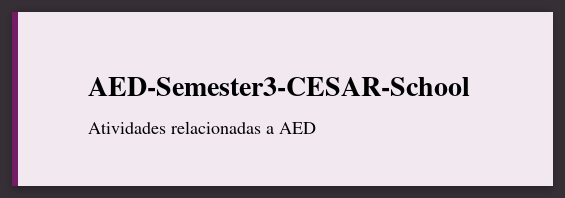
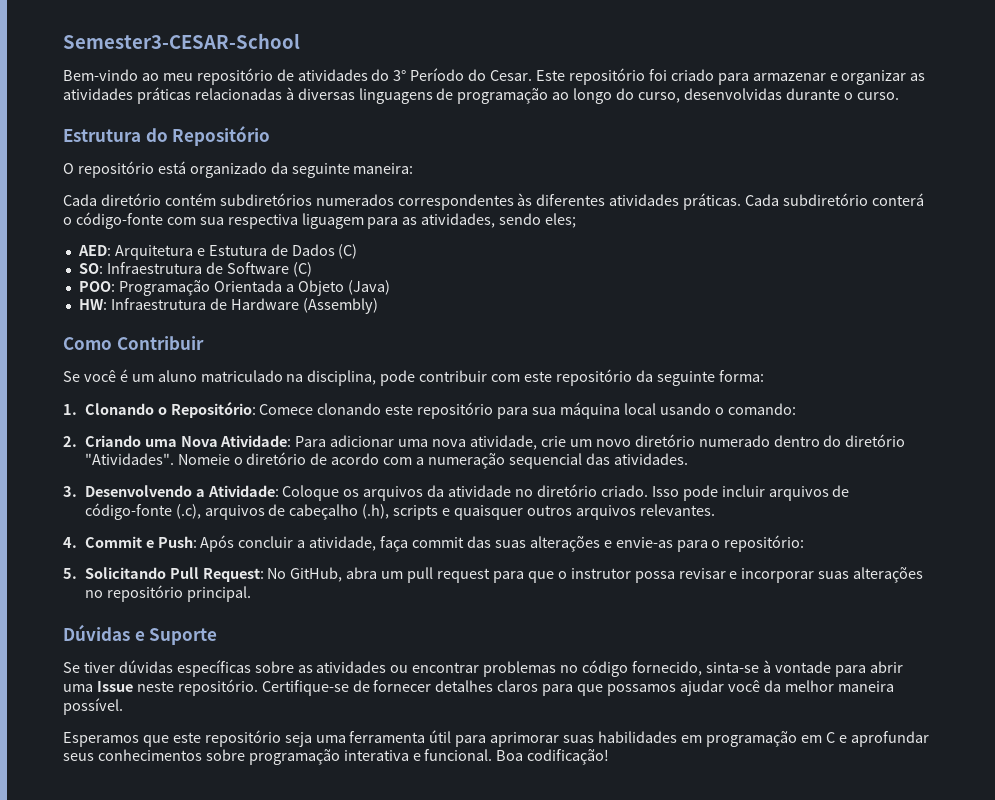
[88,77,470,96] [88,121,316,134] AED-Semester3-CESAR-School // Atividades relacionadas a AED -> [63,33,300,49] [63,68,926,85] [63,87,899,104] [63,126,271,146] [63,161,414,178] [63,193,924,210] [63,212,577,229] [77,244,358,260] [78,262,312,277] [78,280,390,296] [78,298,378,314] [63,336,204,350] [63,369,764,386] [63,401,796,419] [63,434,906,450] [84,452,688,469] [63,484,850,501] [84,503,715,520] [63,535,805,552] [63,567,924,583] [84,585,251,602] [63,624,218,645] [63,660,903,677] [63,679,894,696] [63,698,123,715] [63,730,929,747] [63,749,610,765] Semester3-CESAR-School // Bem-vindo ao meu repositório de atividades do 3° Período do Cesar. Este repositório foi criado para armazenar e organizar as atividades práticas relacionadas à diversas linguagens de programação ao longo do curso, desenvolvidas durante o curso. // Estrutura do Repositório // O repositório está organizado da seguinte maneira: // Cada diretório contém subdiretórios numerados correspondentes às diferentes atividades práticas. Cada subdiretório conterá o código-fonte com sua respectiva liguagem para as atividades, sendo eles; // AED: Arquitetura e Estutura de Dados (C) // SO: Infraestrutura de Software (C) // POO: Programação Orientada a Objeto (Java) // HW: Infraestrutura de Hardware (Assembly) // Como Contribuir // Se você é um aluno matriculado na disciplina, pode contribuir com este repositório da seguinte forma: // 1. Clonando o Repositório: Comece clonando este repositório para sua máquina local usando o comando: // 2. Criando uma Nova Atividade: Para adicionar uma nova atividade, crie um novo diretório numerado dentro do diretório "Atividades". Nomeie o diretório de acordo com a numeração sequencial das atividades. // 3. Desenvolvendo a Atividade: Coloque os arquivos da atividade no diretório criado. Isso pode incluir arquivos de código-fonte (.c), arquivos de cabeçalho (.h), scripts e quaisquer outros arquivos relevantes. // 4. Commit e Push: Após concluir a atividade, faça commit das suas alterações e envie-as para o repositório: // 5. Solicitando Pull Request: No GitHub, abra um pull request para que o instrutor possa revisar e incorporar suas alterações no repositório principal. // Dúvidas e Suporte // Se tiver dúvidas específicas sobre as atividades ou encontrar problemas no código fornecido, sinta-se à vontade para abrir uma Issue neste repositório. Certifique-se de fornecer detalhes claros para que possamos ajudar você da melhor maneira possível. // Esperamos que este repositório seja uma ferramenta útil para aprimorar suas habilidades em programação em C e aprofundar seus conhecimentos sobre programação interativa e funcional. Boa codificação!

